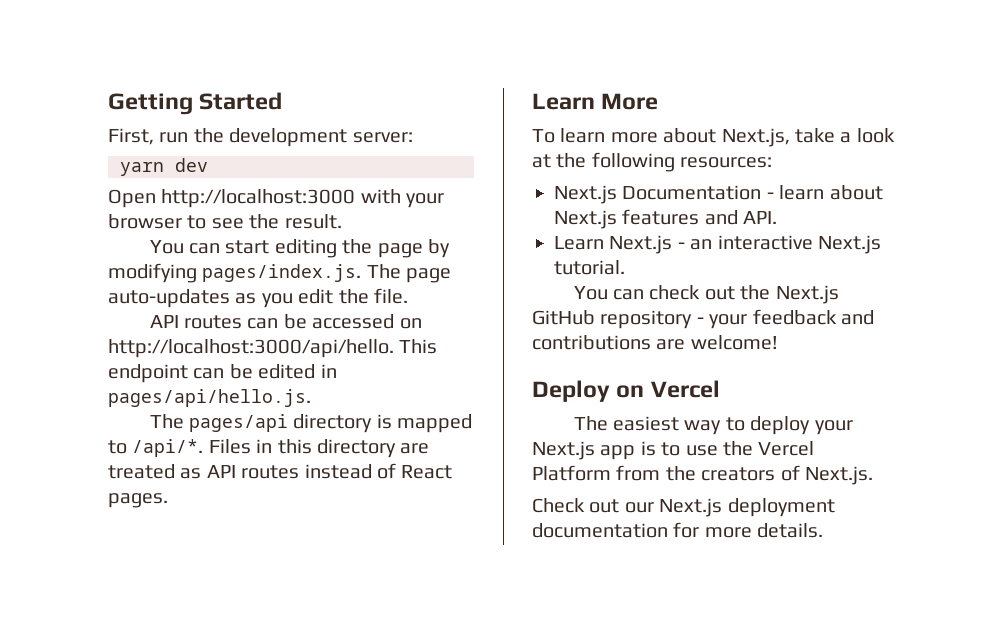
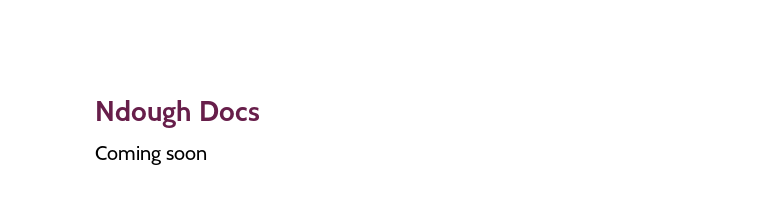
[108,92,283,115] [108,128,413,147] [120,158,208,176] [108,189,445,208] [108,214,342,229] [149,239,451,258] [108,263,452,283] [108,288,408,308] [149,314,422,329] [108,339,438,358] [108,364,337,383] [108,389,311,407] [149,414,473,433] [108,439,430,458] [108,463,453,479] [108,493,168,508] [532,93,659,110] [532,128,895,147] [532,152,773,172] [554,185,883,204] [554,209,778,229] [554,235,881,254] [554,260,625,275] [573,285,839,304] [532,309,874,329] [532,335,778,350] [532,380,720,402] [573,416,853,435] [532,441,815,460] [532,465,873,485] [532,498,835,517] [532,522,824,538] Getting Started // First, run the development server: // yarn dev // Open http://localhost:3000 with your browser to see the result. // You can start editing the page by modifying pages/index.js. The page auto-updates as you edit the file. // API routes can be accessed on http://localhost:3000/api/hello. This endpoint can be edited in pages/api/hello.js. // The pages/api directory is mapped to /api/*. Files in this directory are treated as API routes instead of React pages. // Learn More // To learn more about Next.js, take a look at the following resources: // Next.js Documentation - learn about Next.js features and API. // Learn Next.js - an interactive Next.js tutorial. // You can check out the Next.js GitHub repository - your feedback and contributions are welcome! // Deploy on Vercel // The easiest way to deploy your Next.js app is to use the Vercel Platform from the creators of Next.js. // Check out our Next.js deployment documentation for more details. -> [95,100,260,128] [95,146,208,165] Ndough Docs // Coming soon

